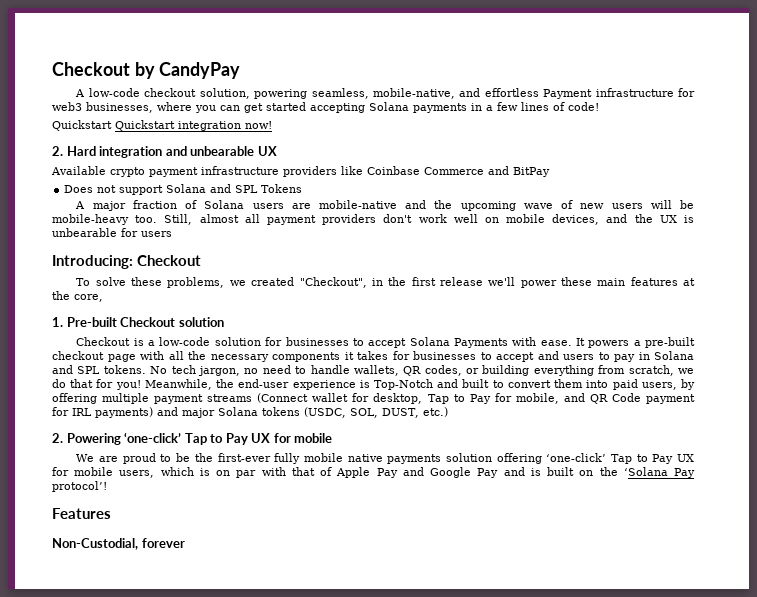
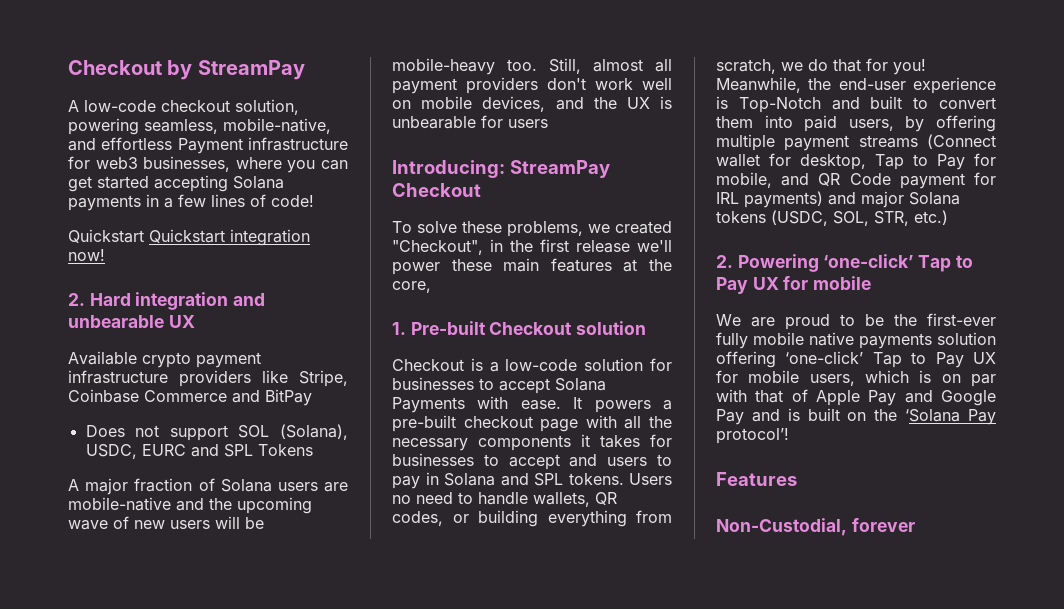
[159,62,241,79] CandyPay -> [197,60,305,80] StreamPay
(363, 170) none -> [299,370,348,387] Stripe,
[166,184,207,193] Solana -> [238,424,348,440] [85,444,186,459] SOL (Solana), USDC, EURC
(133, 262) none -> [509,160,610,178] StreamPay
[150,365,240,376] No tech jargon, -> [629,473,672,485] Users
[382,408,419,418] DUST, -> [874,211,909,226] STR,

